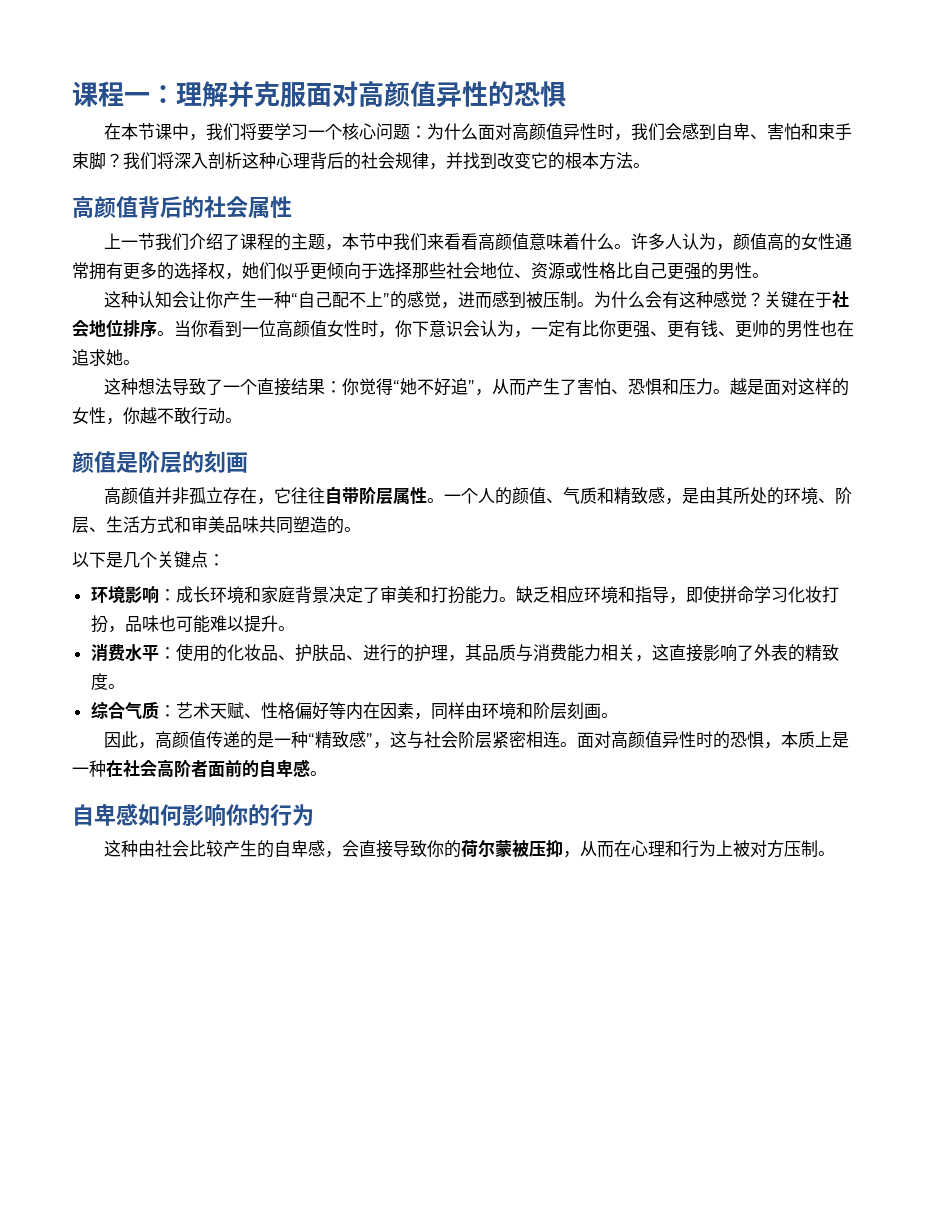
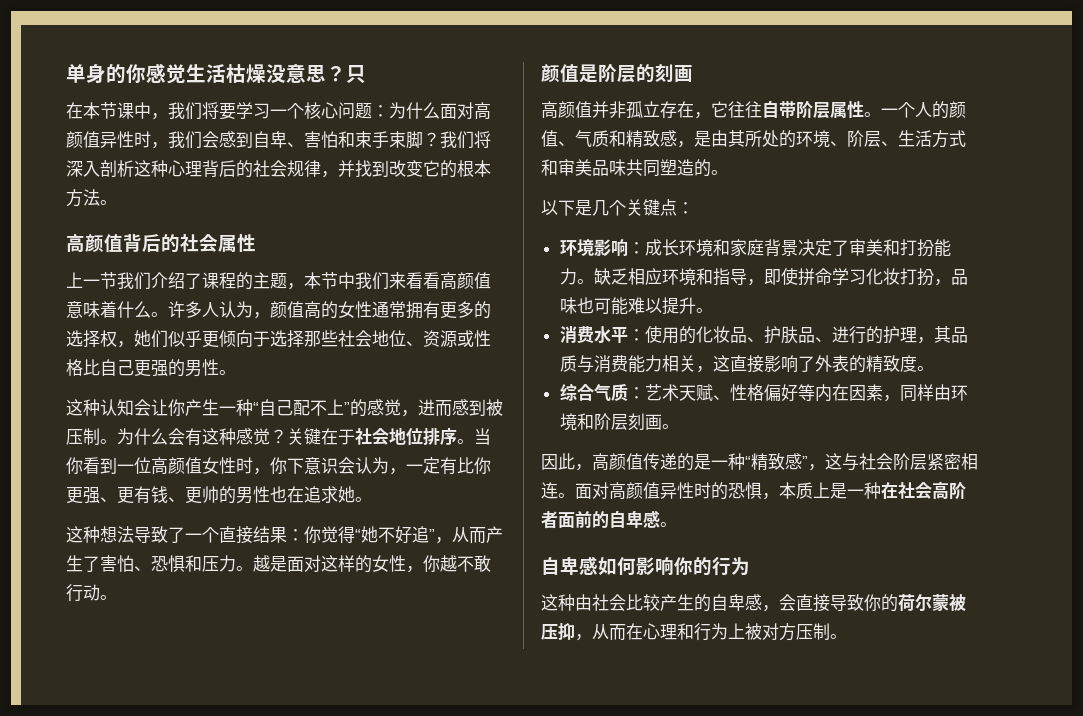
[72,81,566,108] 课程一：理解并克服面对高颜值异性的恐惧 -> [66,63,366,84] 单身的你感觉生活枯燥没意思？只

